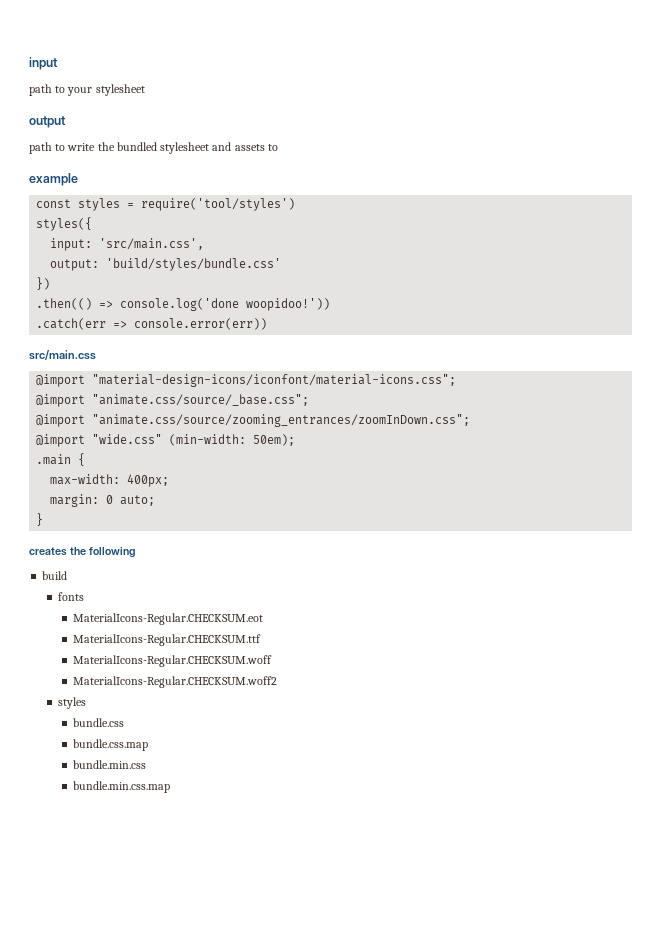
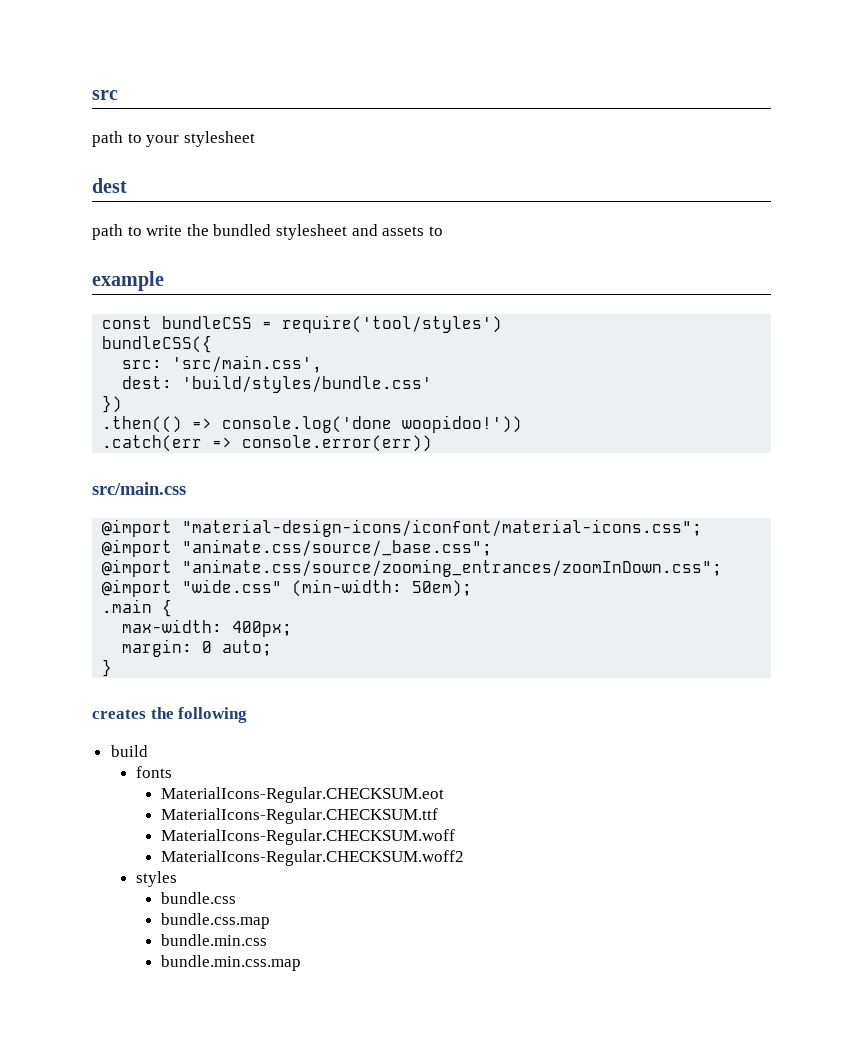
[29,57,58,70] input -> [92,90,118,100] src
[29,116,66,128] output -> [92,178,127,193] dest
[78,198,121,211] styles -> [162,316,253,329] bundleCSS
[36,217,93,231] [50,238,93,251] styles({ // input: -> [102,335,213,353] [122,360,163,369] bundleCSS({ // src:
[50,259,100,271] output: -> [122,376,173,389] dest:

